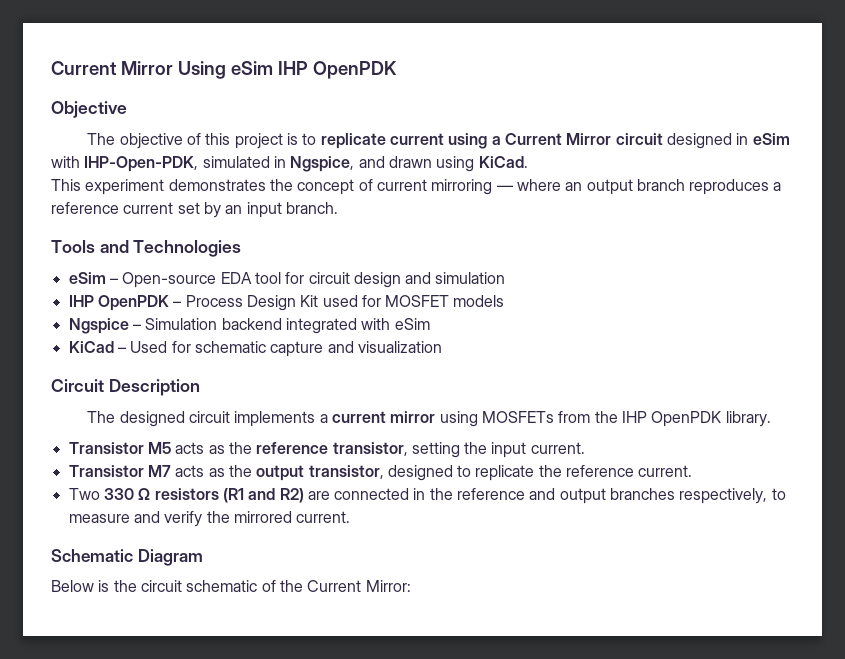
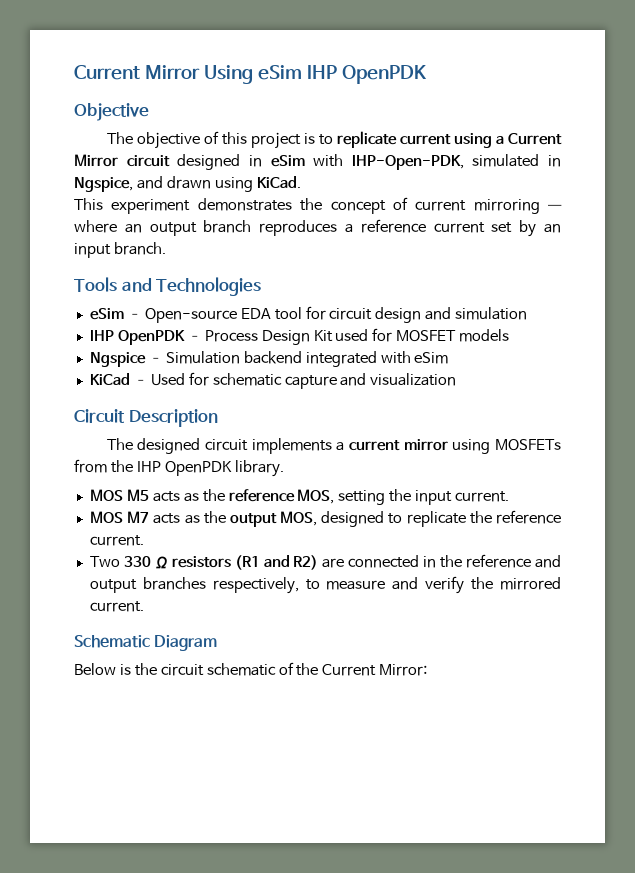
[68,442,144,454] Transistor -> [89,489,123,501] MOS
[332,442,408,456] transistor, -> [297,489,335,504] MOS,
[68,465,144,477] Transistor -> [89,511,123,523] MOS
[308,465,384,479] transistor, -> [280,511,318,526] MOS,

